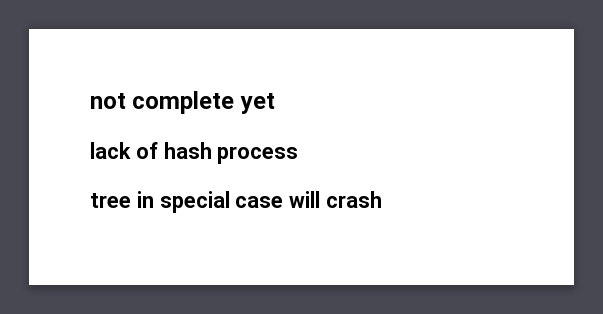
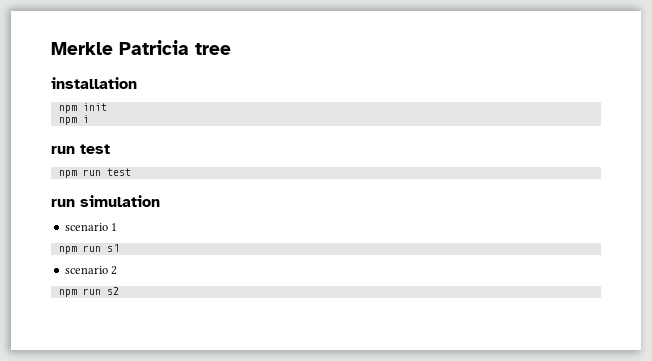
[90,91,275,114] [90,142,299,164] [90,191,383,213] not complete yet // lack of hash process // tree in special case will crash -> [51,40,231,55] [51,77,137,89] [58,103,107,113] [58,115,89,125] [51,144,110,154] [58,168,131,178] [51,195,160,207] [64,223,118,231] [58,244,119,254] [64,266,118,275] [58,287,119,297] Merkle Patricia tree // installation // npm init // npm i // run test // npm run test // run simulation // scenario 1 // npm run s1 // scenario 2 // npm run s2

